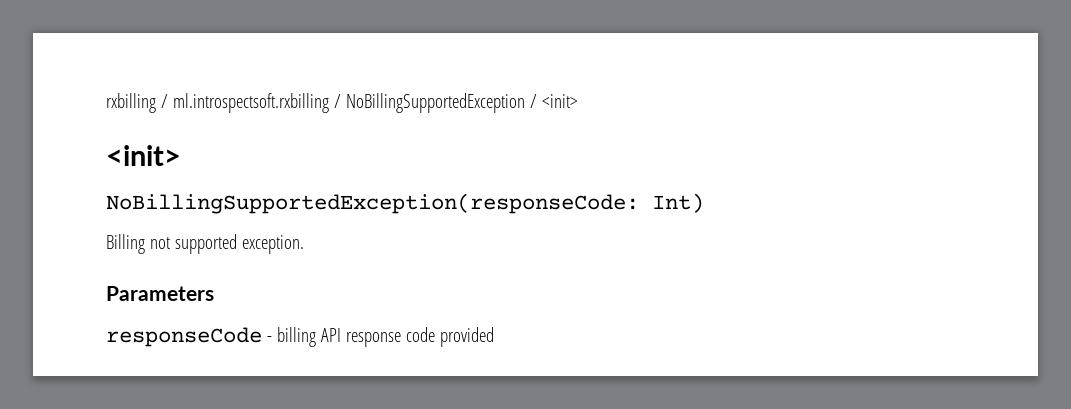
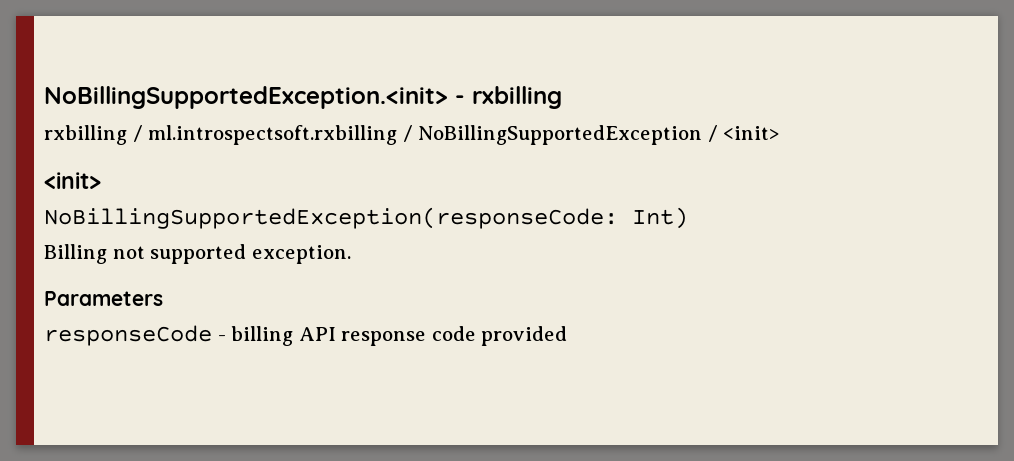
(106, 103) none -> [44,86,562,109] NoBillingSupportedException.<init> - rxbilling //

